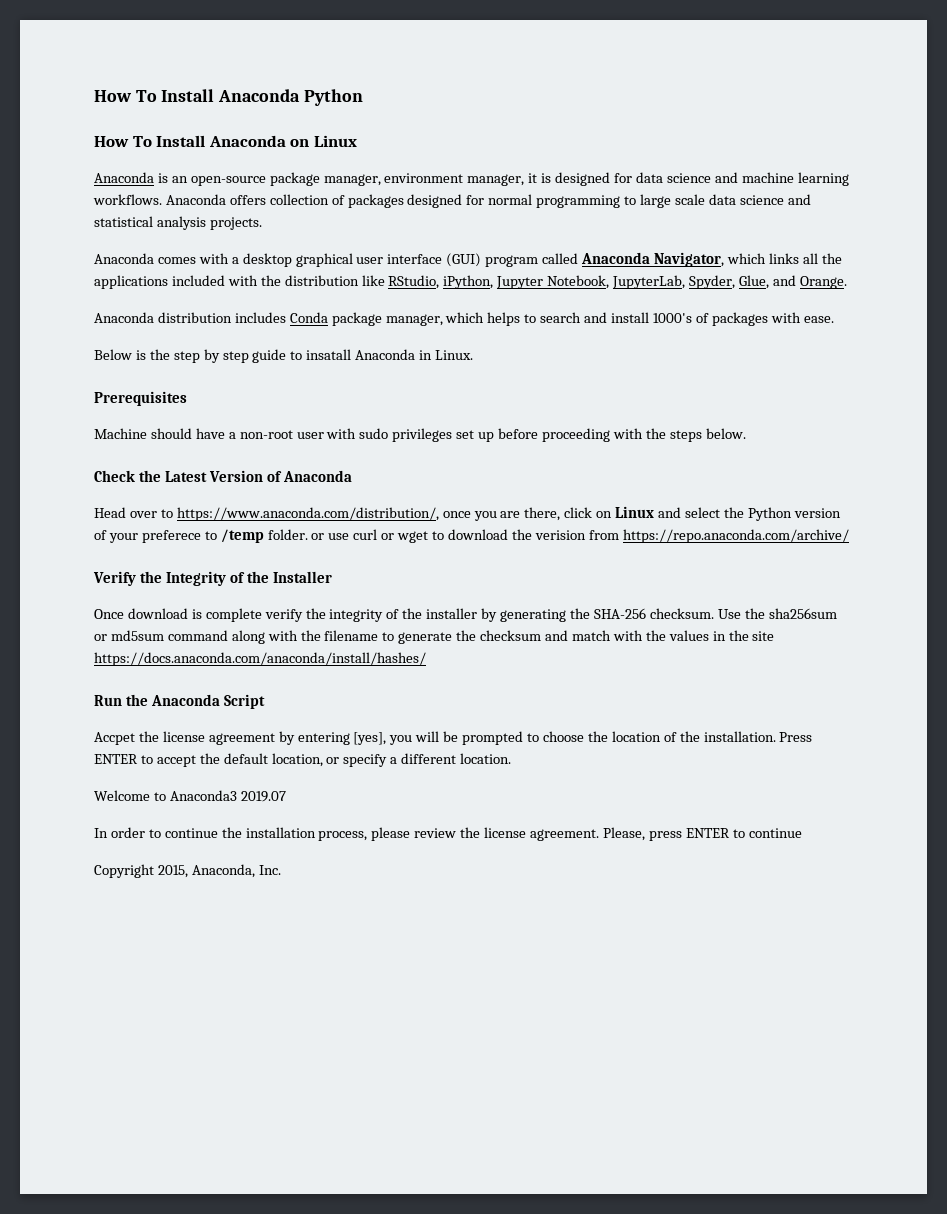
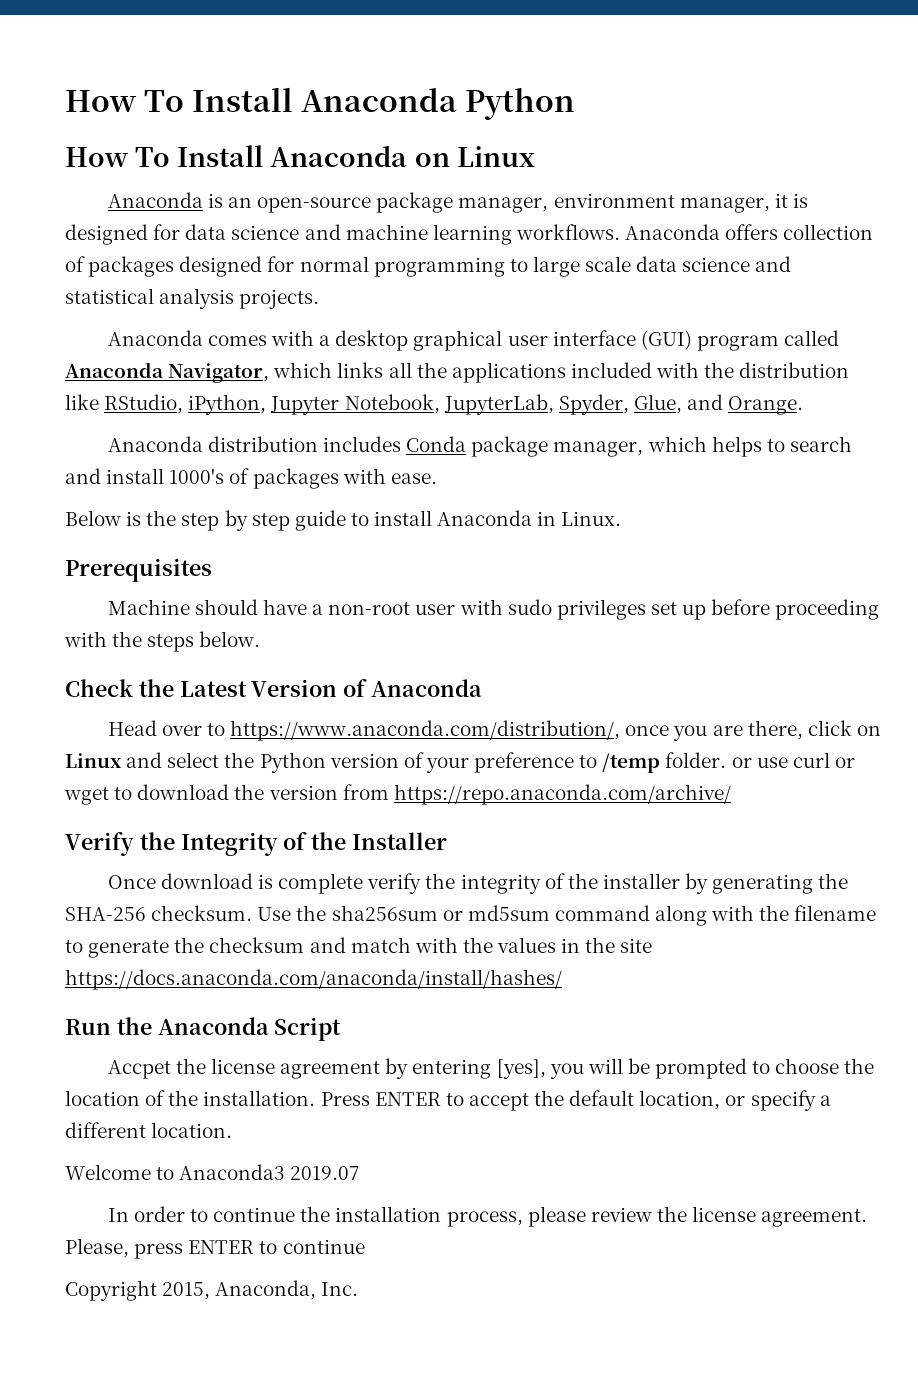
[306,349,352,360] insatall -> [374,510,433,526] install
[141,530,201,543] preferece -> [474,752,575,773] preference
[534,530,586,540] verision -> [268,785,338,800] version

